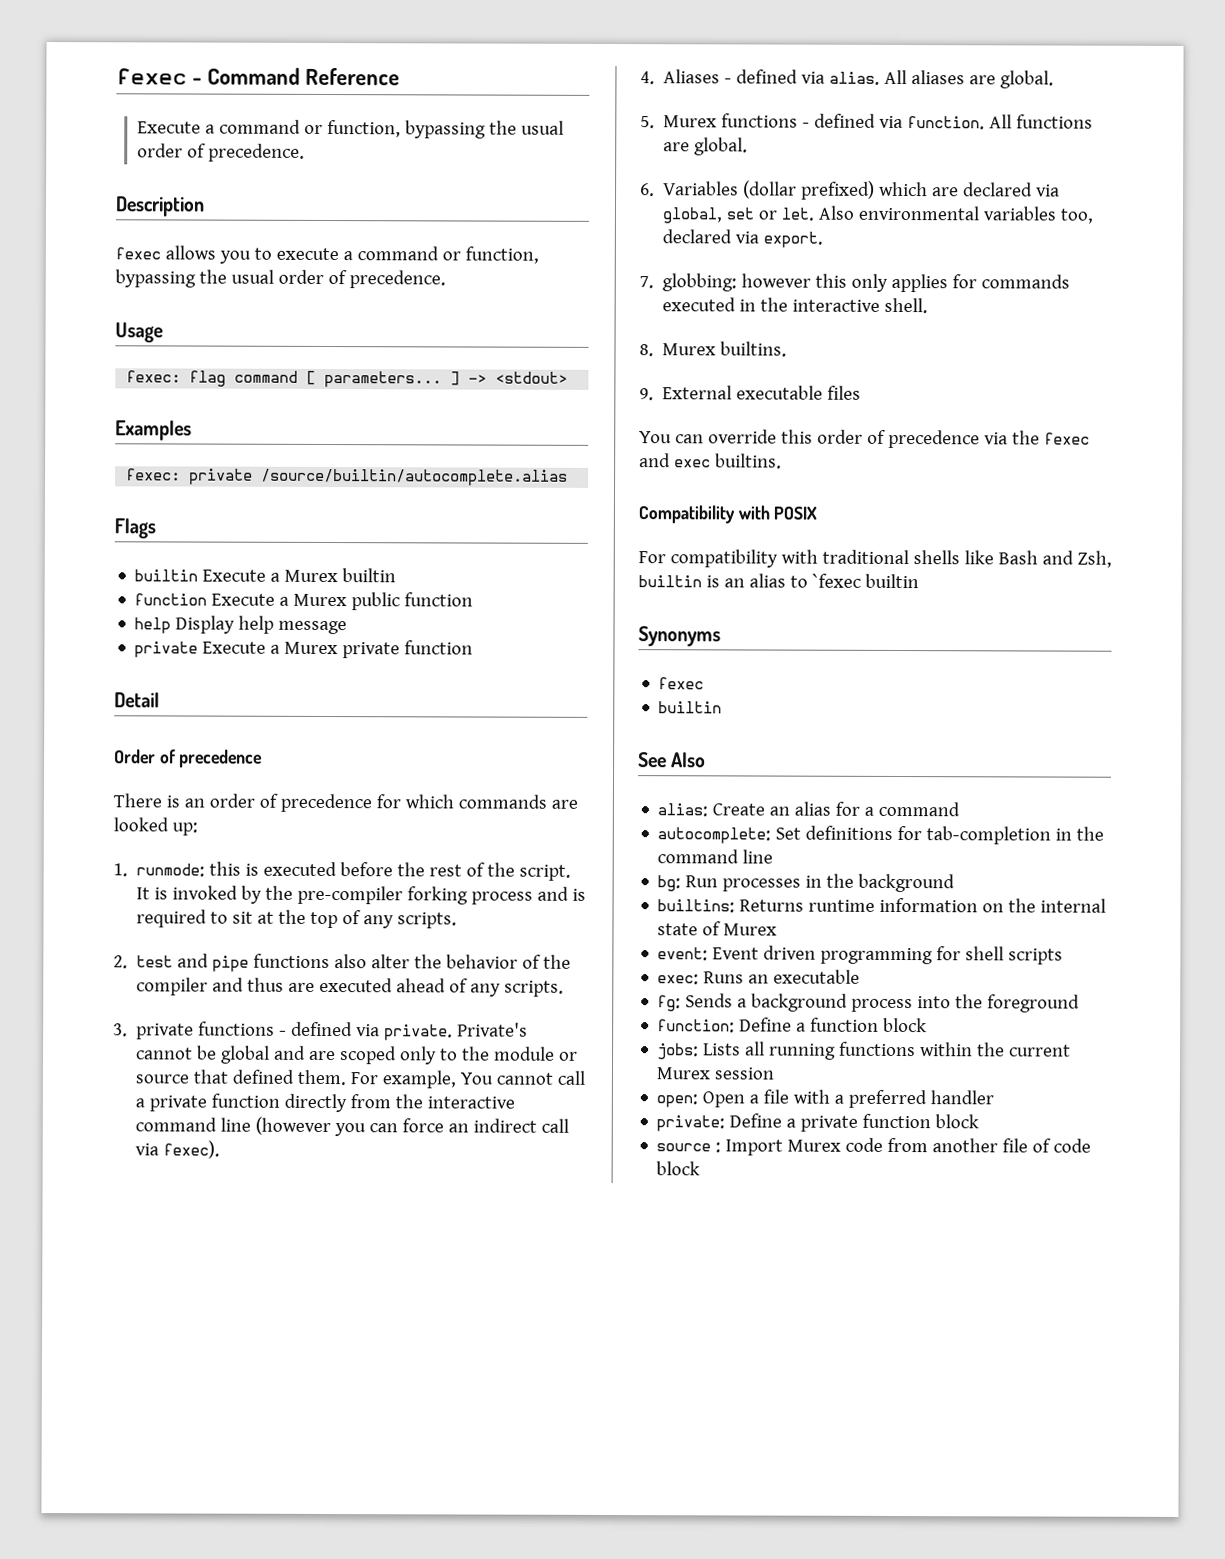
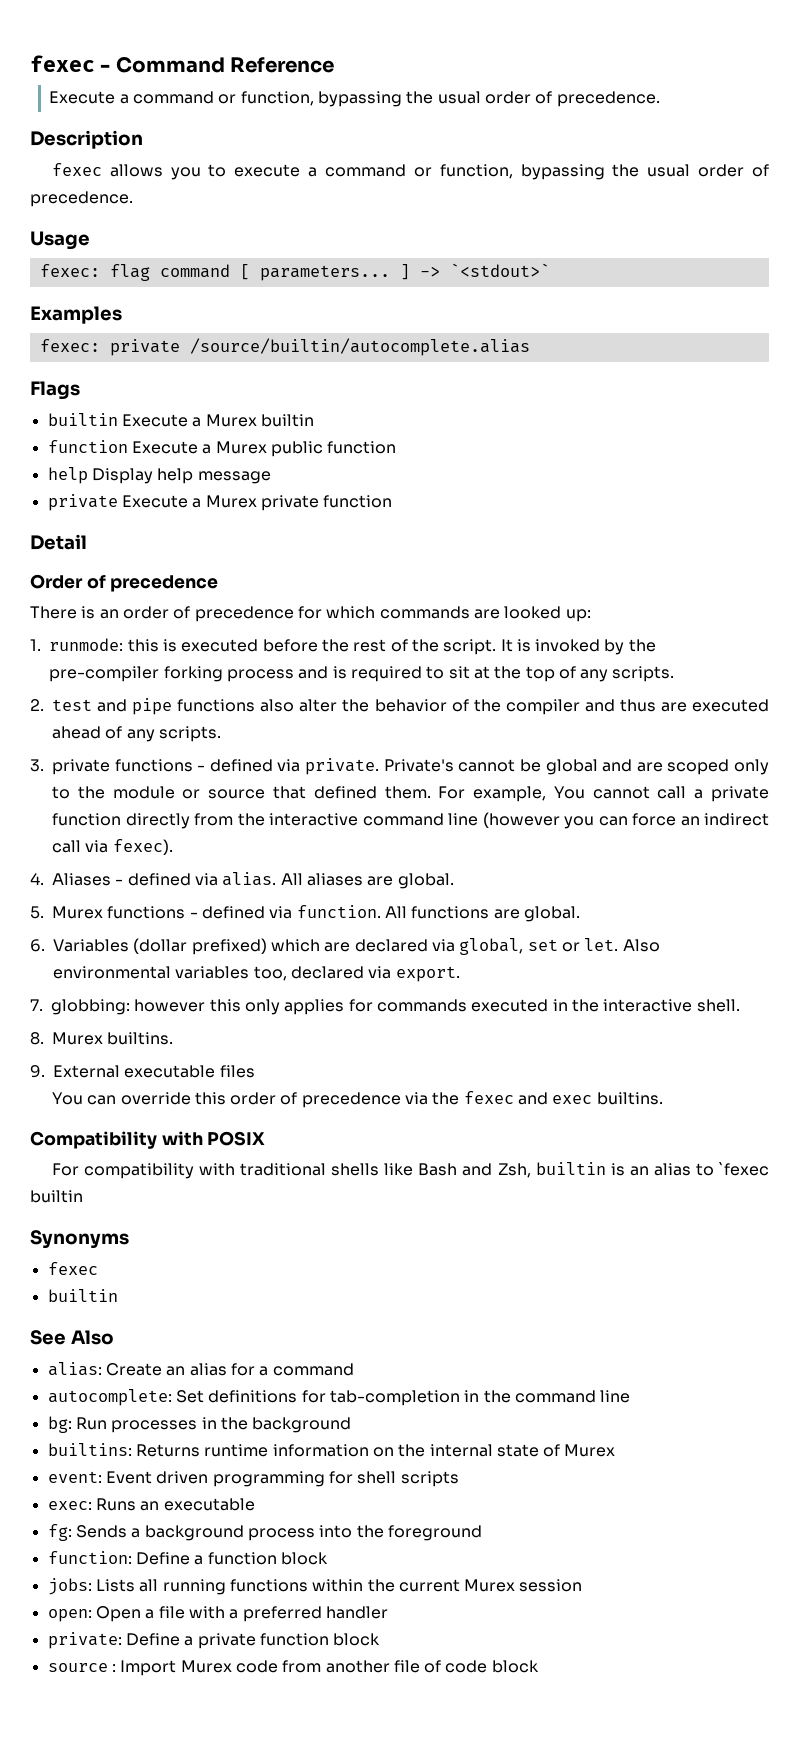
[495,371,569,384] <stdout> -> [449,263,550,277] `<stdout>`

